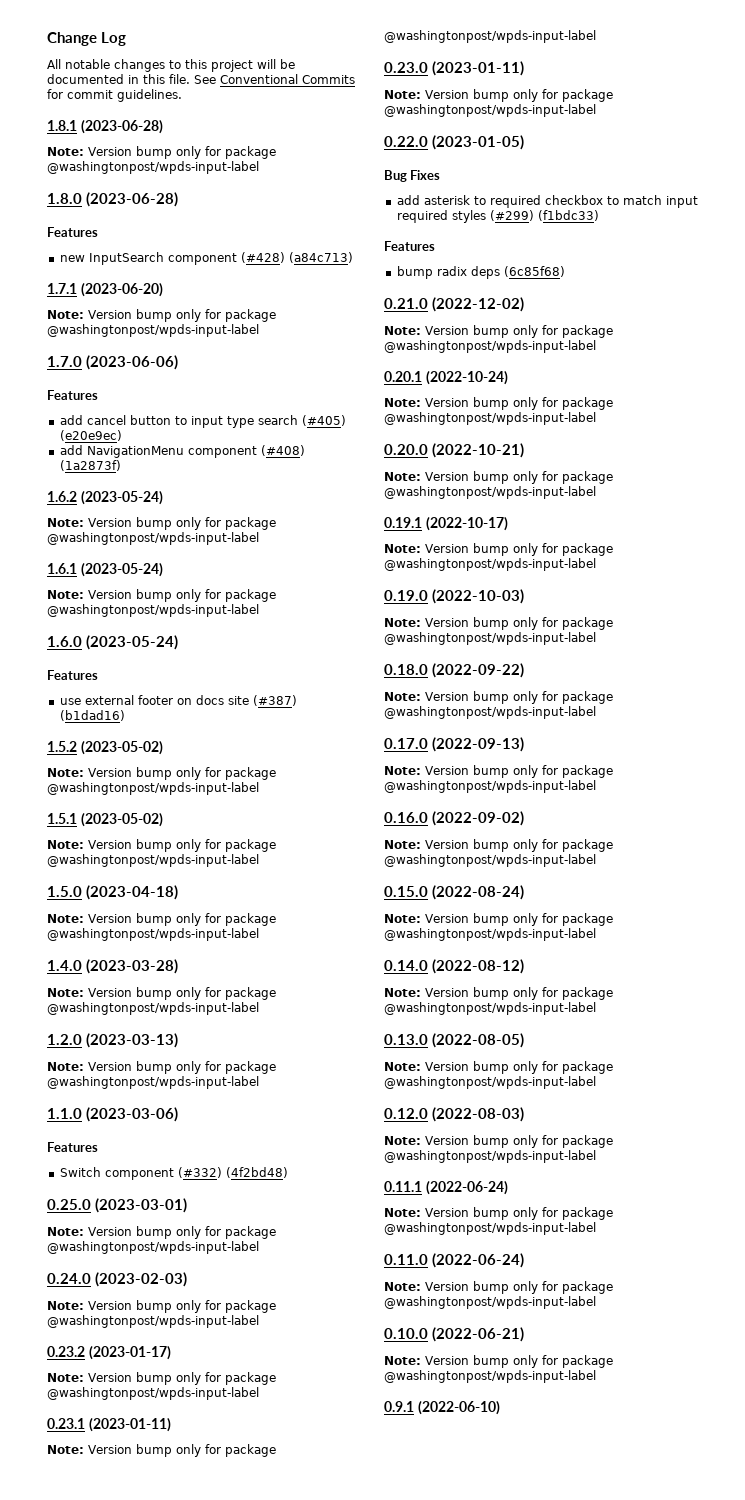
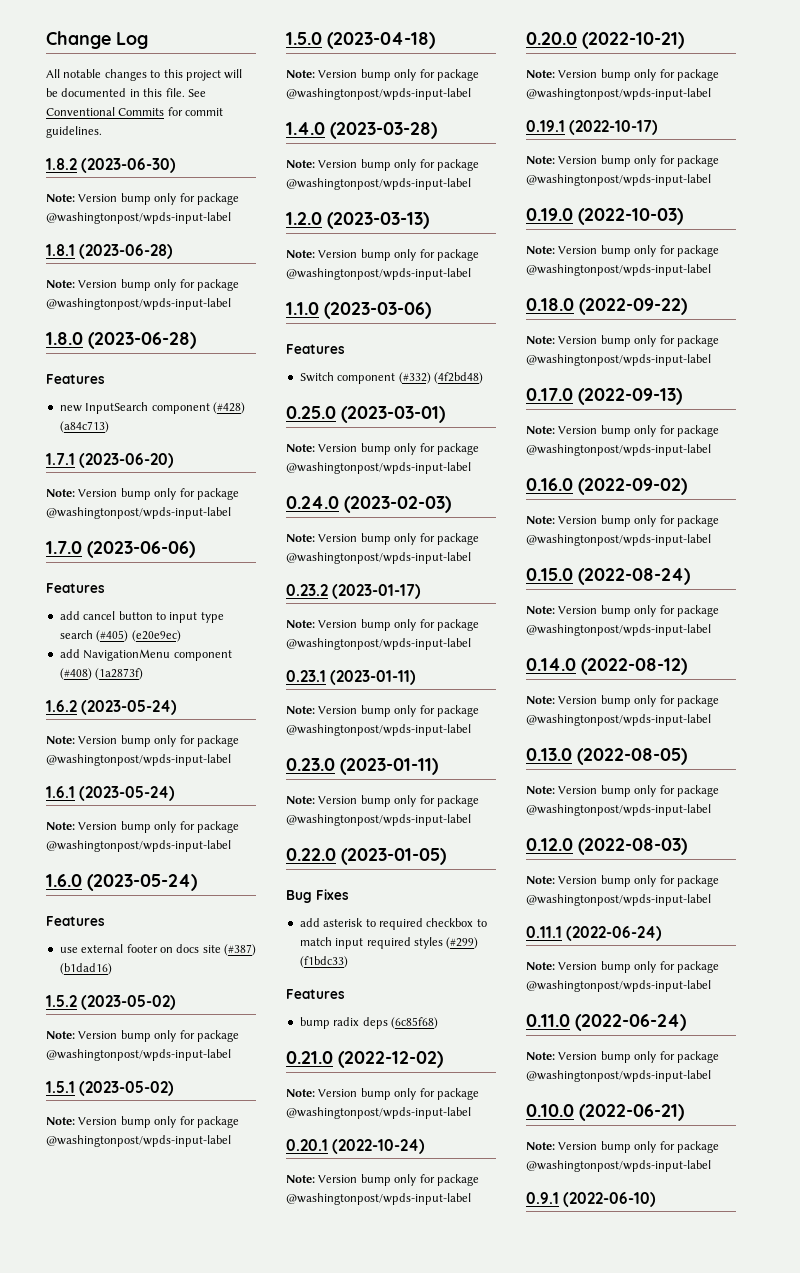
(182, 95) none -> [46,158,177,173] [46,193,239,205] [46,212,231,224] // 1.8.2 (2023-06-30) // Note: Version bump only for package @washingtonpost/wpds-input-label

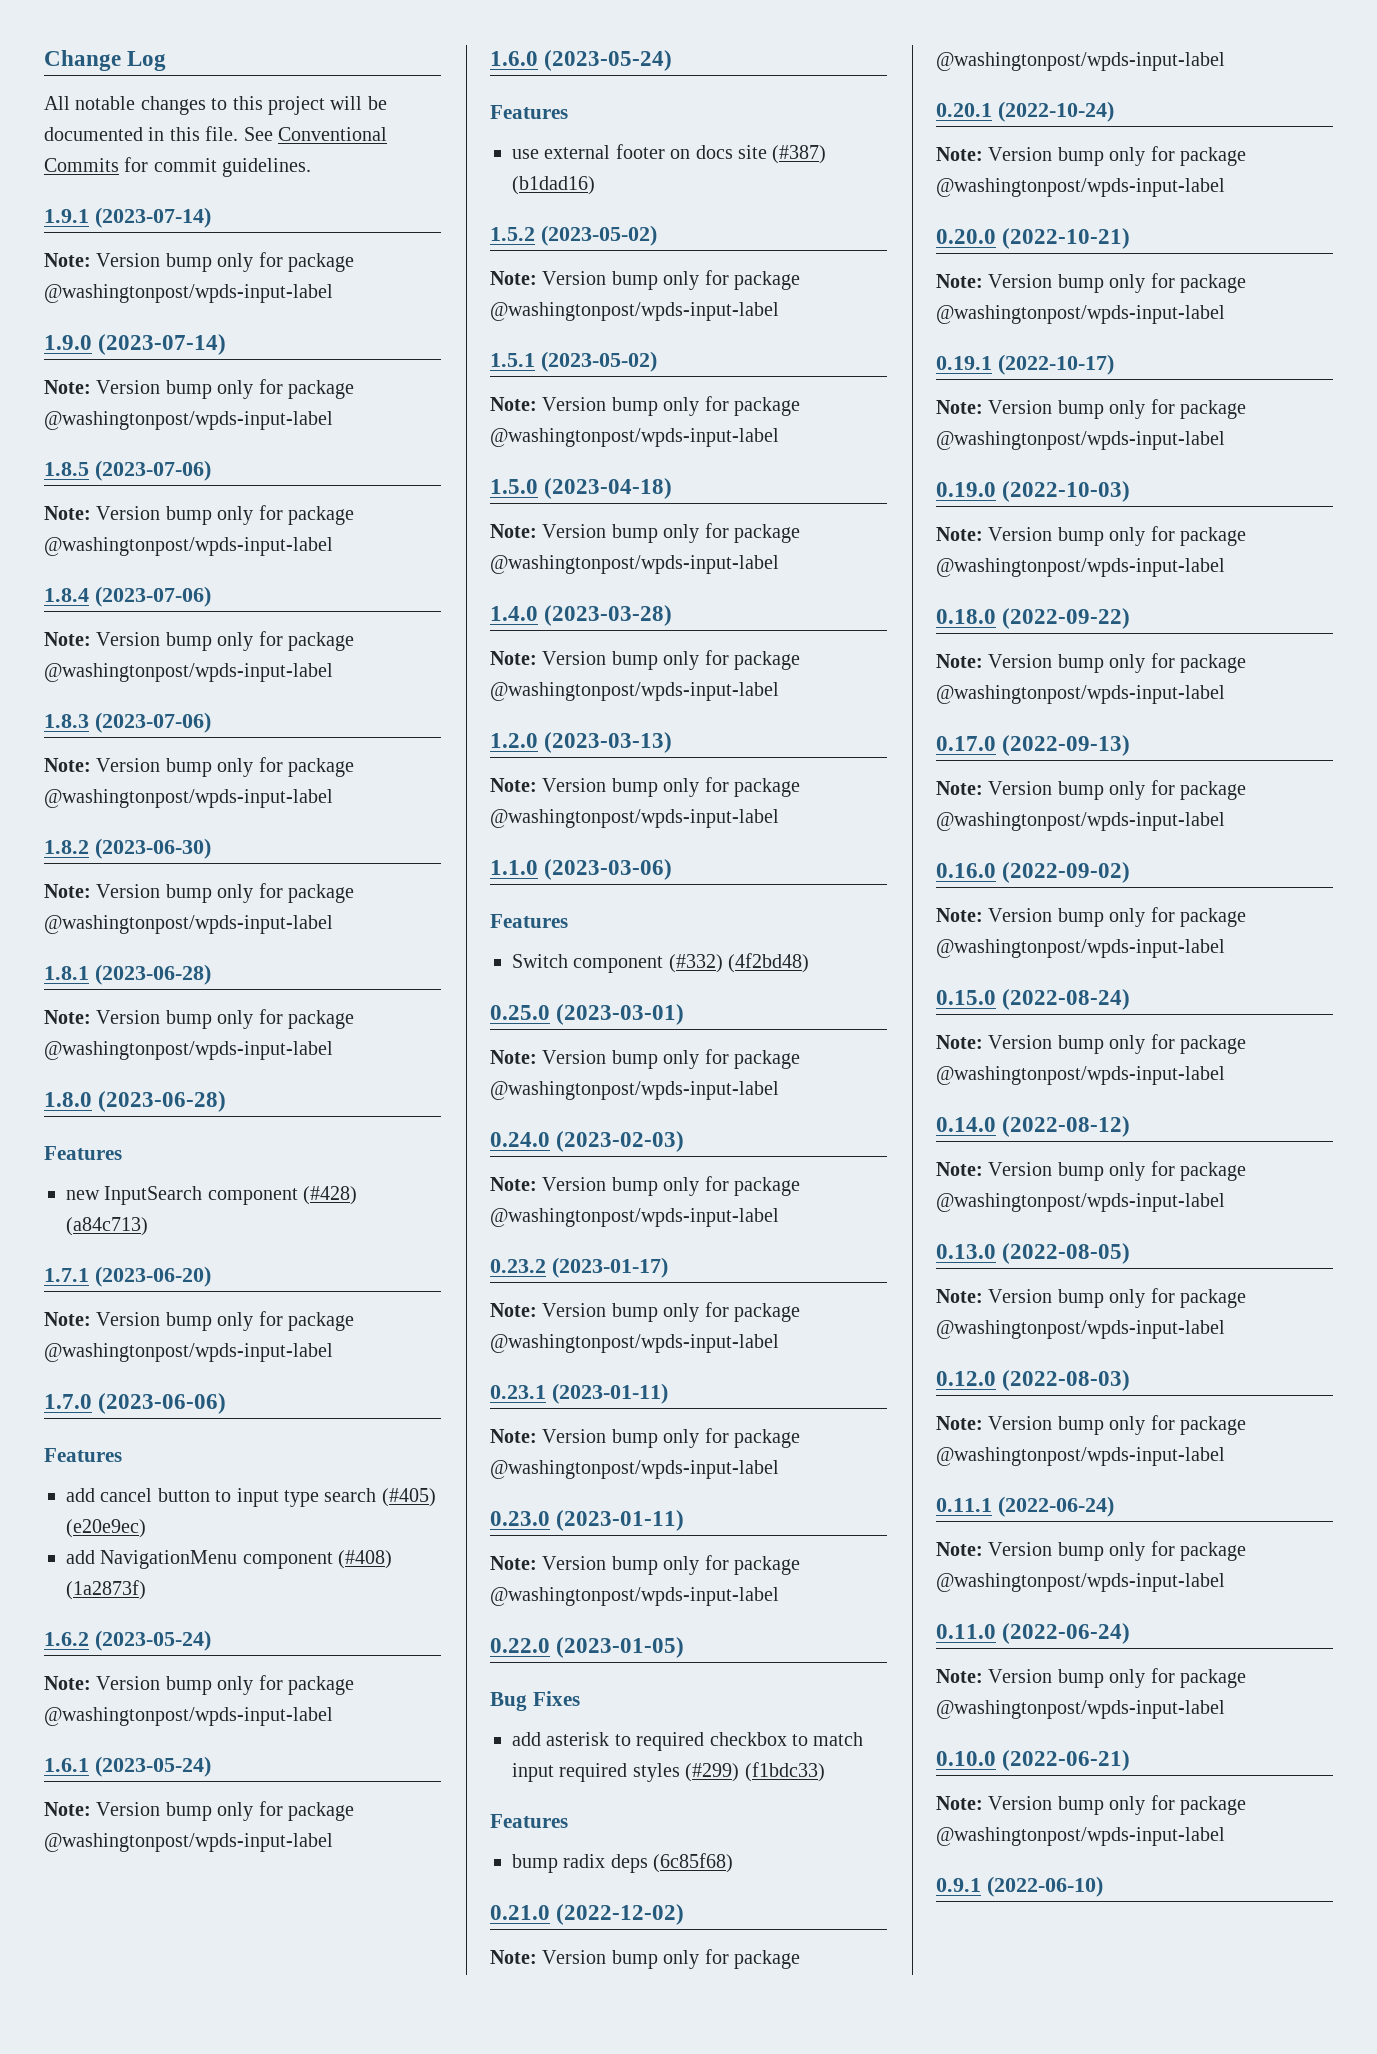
(102, 132) none -> [44,207,211,228] [44,252,354,272] [44,284,333,303] [44,334,227,355] [44,379,354,399] [44,411,333,430] [44,460,211,481] [44,505,354,525] [44,537,333,556] [44,586,211,607] [44,631,354,651] [44,663,333,682] [44,712,211,733] [44,757,354,777] [44,789,333,808] // 1.9.1 (2023-07-14) // Note: Version bump only for package @washingtonpost/wpds-input-label // 1.9.0 (2023-07-14) // Note: Version bump only for package @washingtonpost/wpds-input-label // 1.8.5 (2023-07-06) // Note: Version bump only for package @washingtonpost/wpds-input-label // 1.8.4 (2023-07-06) // Note: Version bump only for package @washingtonpost/wpds-input-label // 1.8.3 (2023-07-06) // Note: Version bump only for package @washingtonpost/wpds-input-label

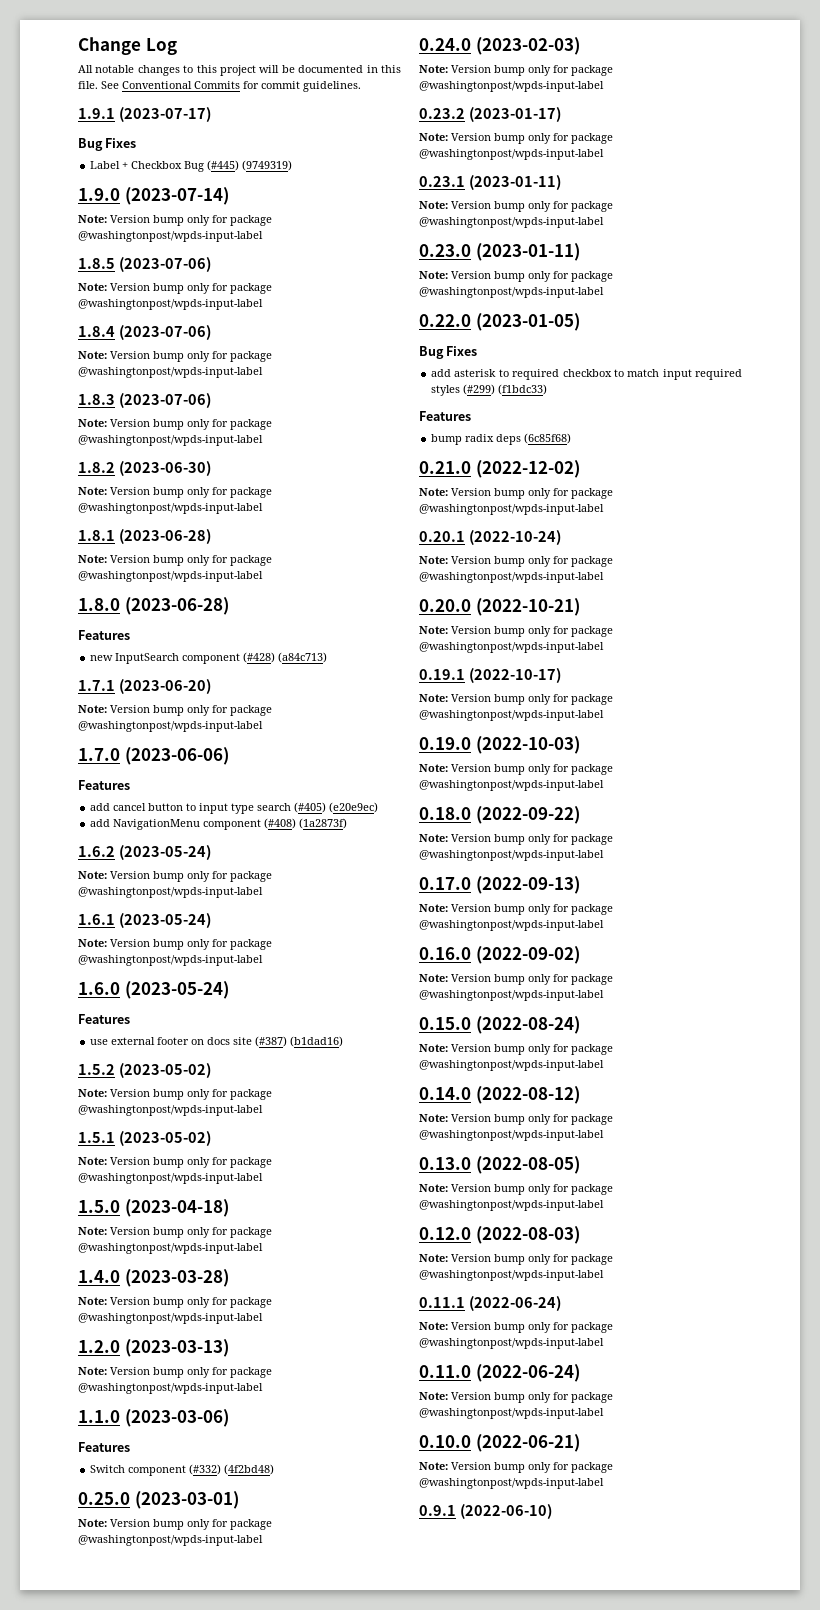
[95,207,211,228] [44,252,354,272] [44,284,333,303] (2023-07-14) // Note: Version bump only for package @washingtonpost/wpds-input-label -> [118,107,211,122] [78,138,137,151] [90,160,293,172] (2023-07-17) // Bug Fixes // Label + Checkbox Bug (#445) (9749319)

